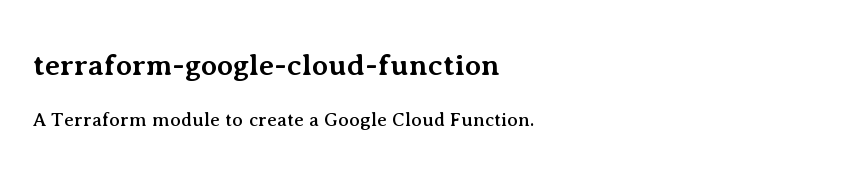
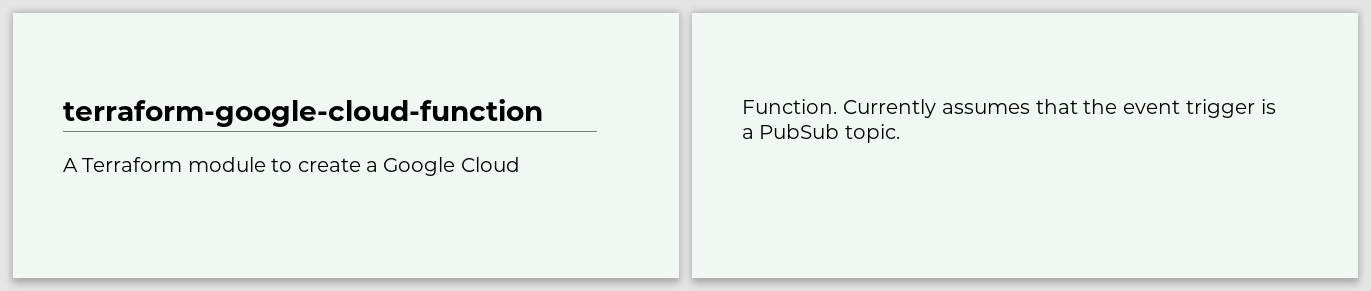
(535, 119) none -> [842,99,1277,118] [742,124,900,143] Currently assumes that the event trigger is a PubSub topic.

